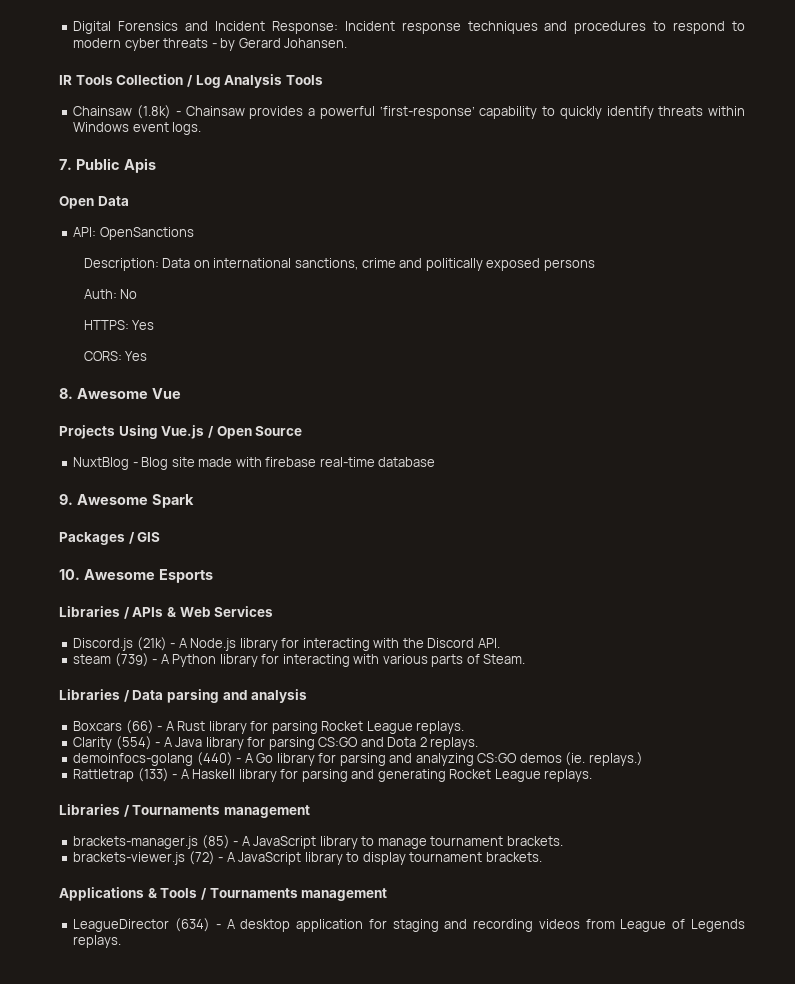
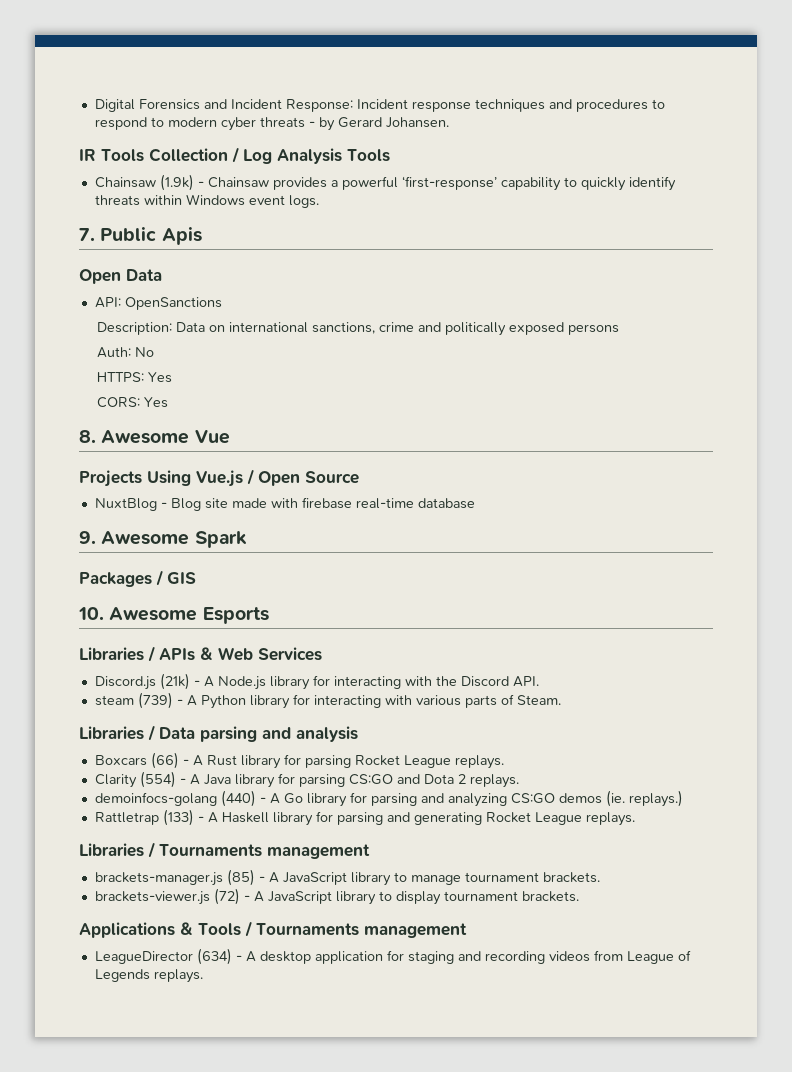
[137,105,172,119] (1.8k) -> [159,174,194,191] (1.9k)

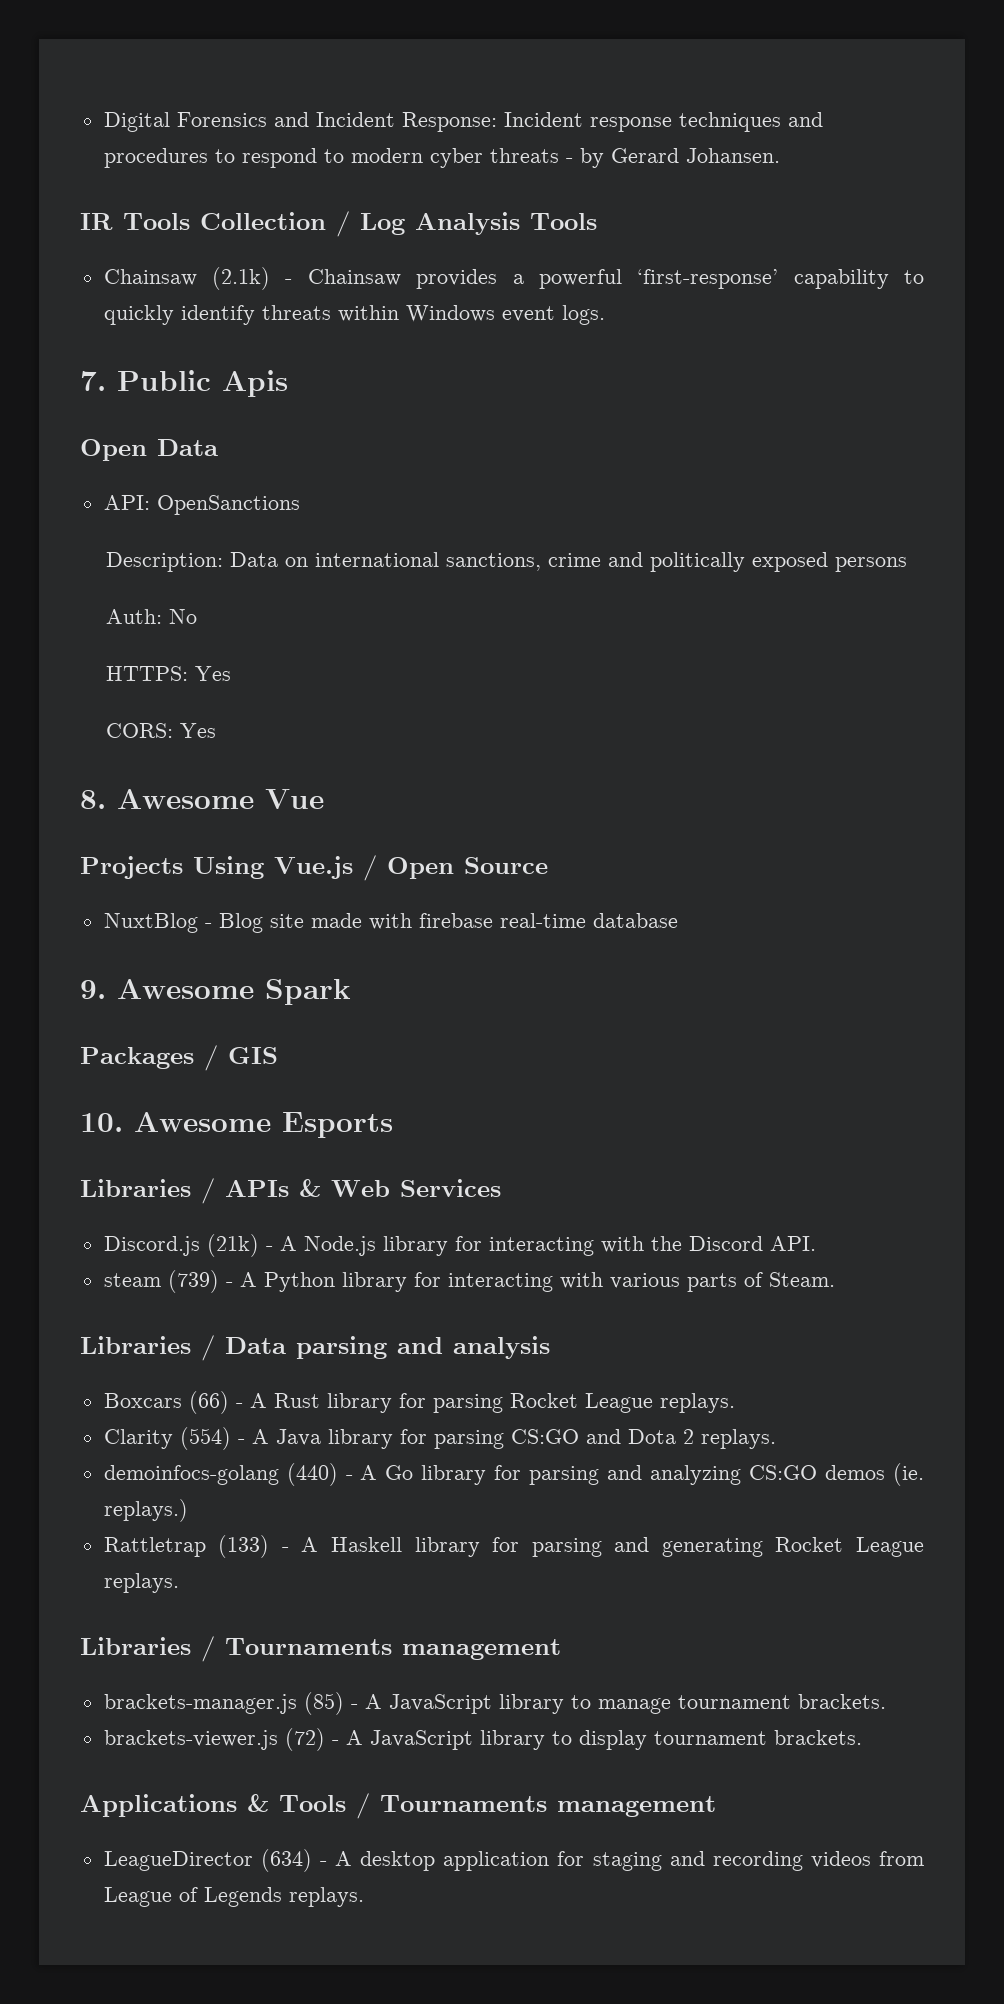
[159,174,194,191] (1.9k) -> [212,267,271,290] (2.1k)

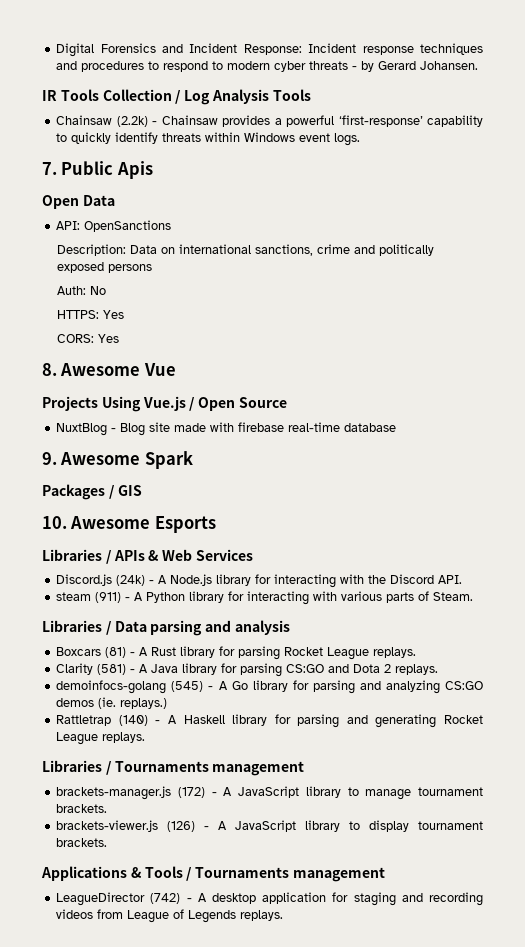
[212,267,271,290] (2.1k) -> [116,116,148,127] (2.2k)
[206,1234,259,1257] (21k) -> [116,575,146,586] (24k)
[167,1270,219,1293] (739) -> [95,592,122,603] (911)
[188,1391,229,1414] (66) -> [105,647,127,658] (81)
[179,1427,231,1450] (554) -> [97,664,127,675] (581)
[286,1463,338,1486] (440) -> [171,681,204,692] (545)
[218,1535,270,1558] (133) -> [118,715,148,726] (140)
[303,1692,344,1715] (85) -> [178,787,206,798] (172)
[284,1728,325,1751] (72) -> [167,821,196,832] (126)
[260,1849,312,1872] (634) -> [150,893,181,904] (742)

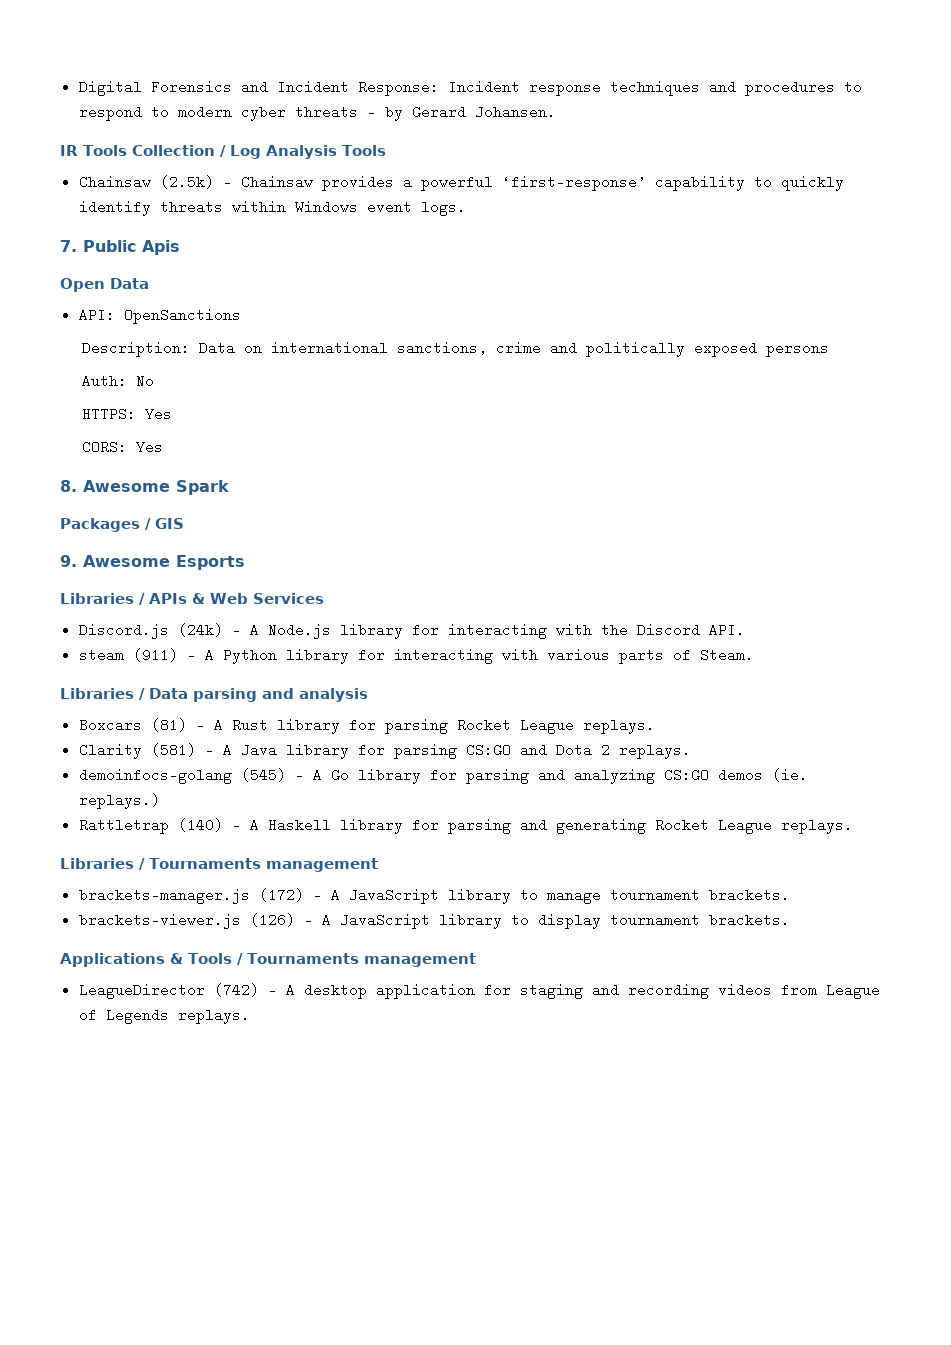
[116,116,148,127] (2.2k) -> [159,175,214,189] (2.5k)
[143,363,176,376] [42,396,287,412] [56,422,397,436] [42,452,141,465] Vue // Projects Using Vue.js / Open Source // NuxtBlog - Blog site made with firebase real-time database // 9. Awesome -> (170, 486) none
[42,516,67,529] 10. -> [60,555,77,567] 9.

